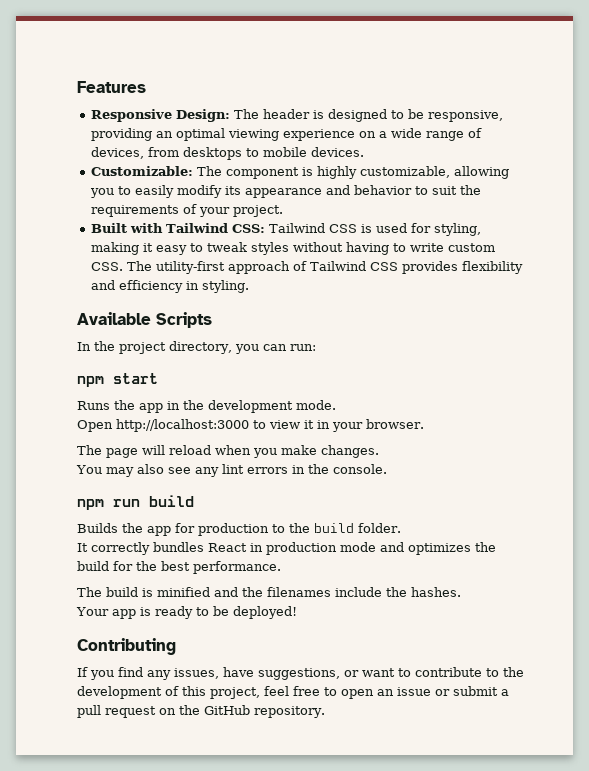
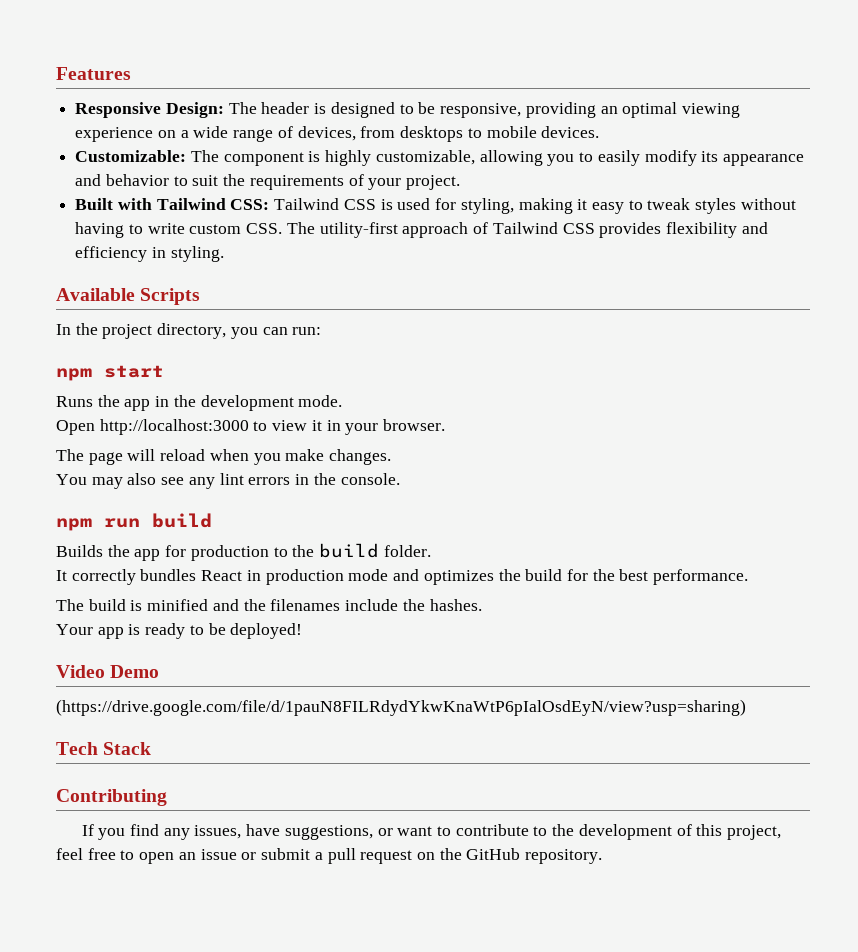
(297, 612) none -> [56,665,160,678] [56,699,746,716] [56,742,152,755] // Video Demo // (https://drive.google.com/file/d/1pauN8FILRdydYkwKnaWtP6pIalOsdEyN/view?usp=sharing) // Tech Stack

